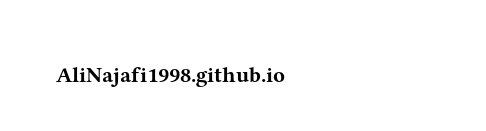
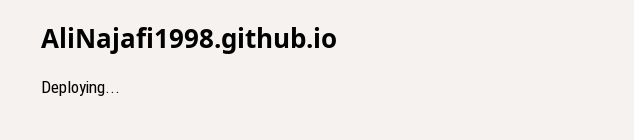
(285, 77) none -> [41,81,120,96] // Deploying...

